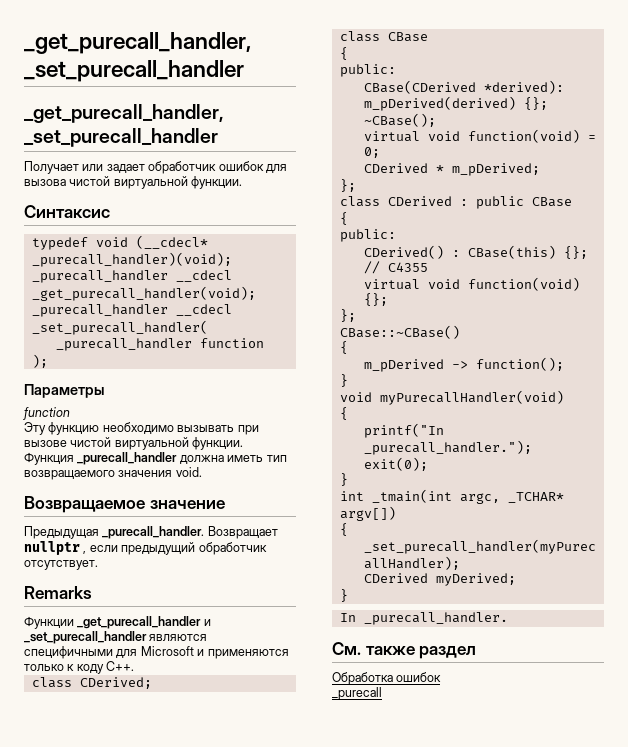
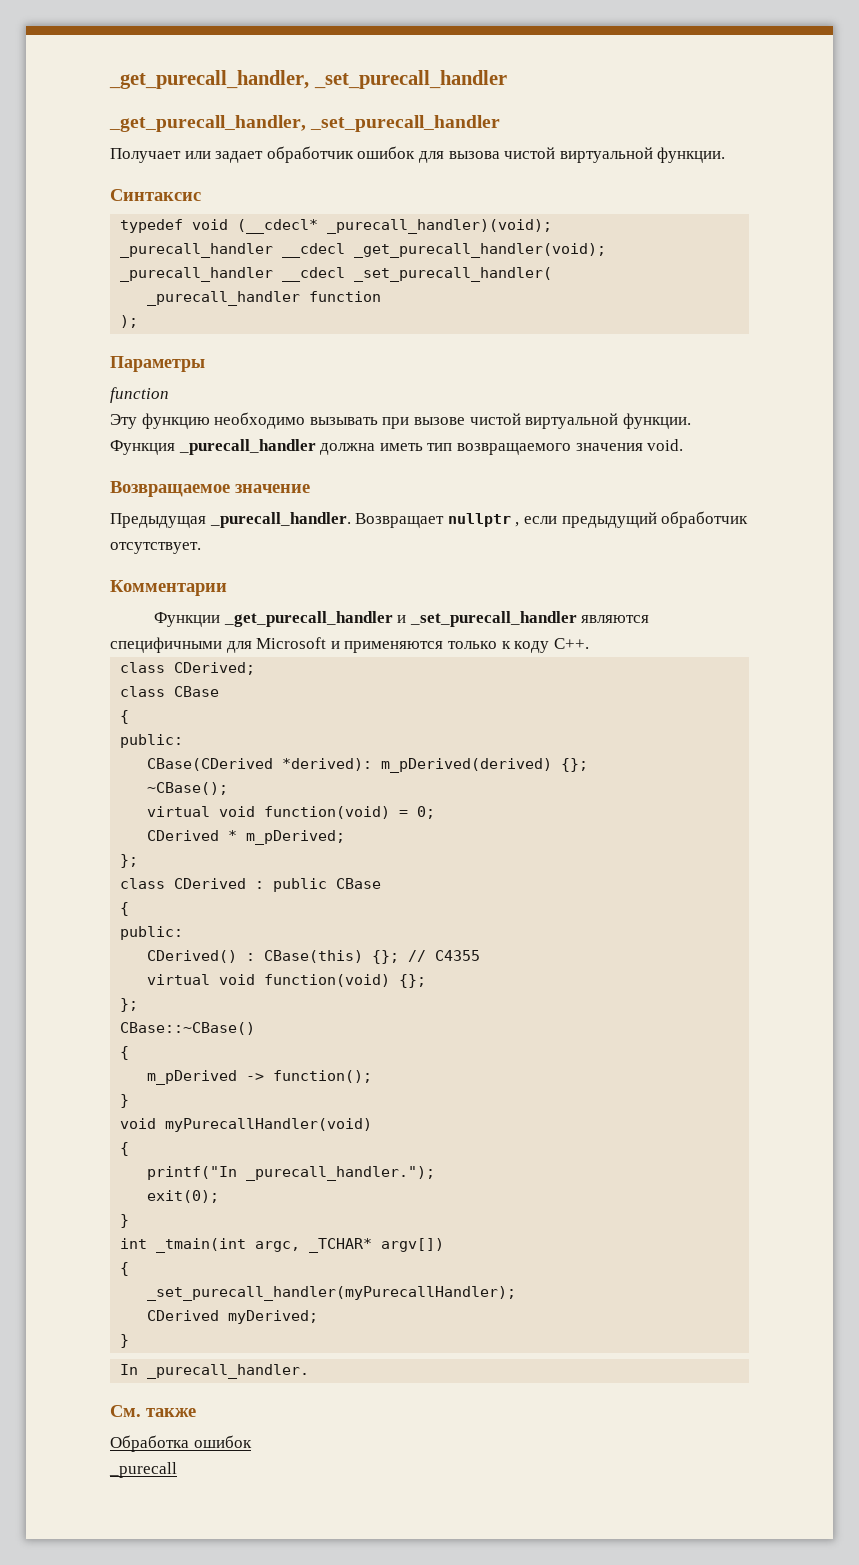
[24,586,92,599] Remarks -> [110,580,227,596] Комментарии
[419,646,477,659] раздел -> (196, 1412) none

